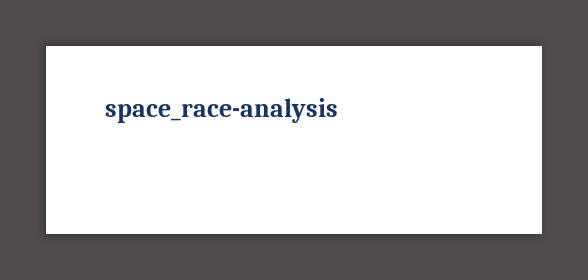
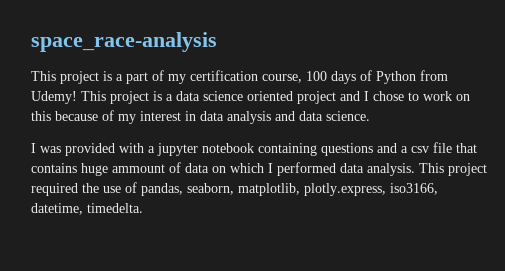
(338, 110) none -> [31,70,448,84] [31,91,470,104] [31,110,370,124] [31,142,477,156] [31,162,487,176] [31,182,438,196] [31,203,143,215] // This project is a part of my certification course, 100 days of Python from Udemy! This project is a data science oriented project and I chose to work on this because of my interest in data analysis and data science. // I was provided with a jupyter notebook containing questions and a csv file that contains huge ammount of data on which I performed data analysis. This project required the use of pandas, seaborn, matplotlib, plotly.express, iso3166, datetime, timedelta.

